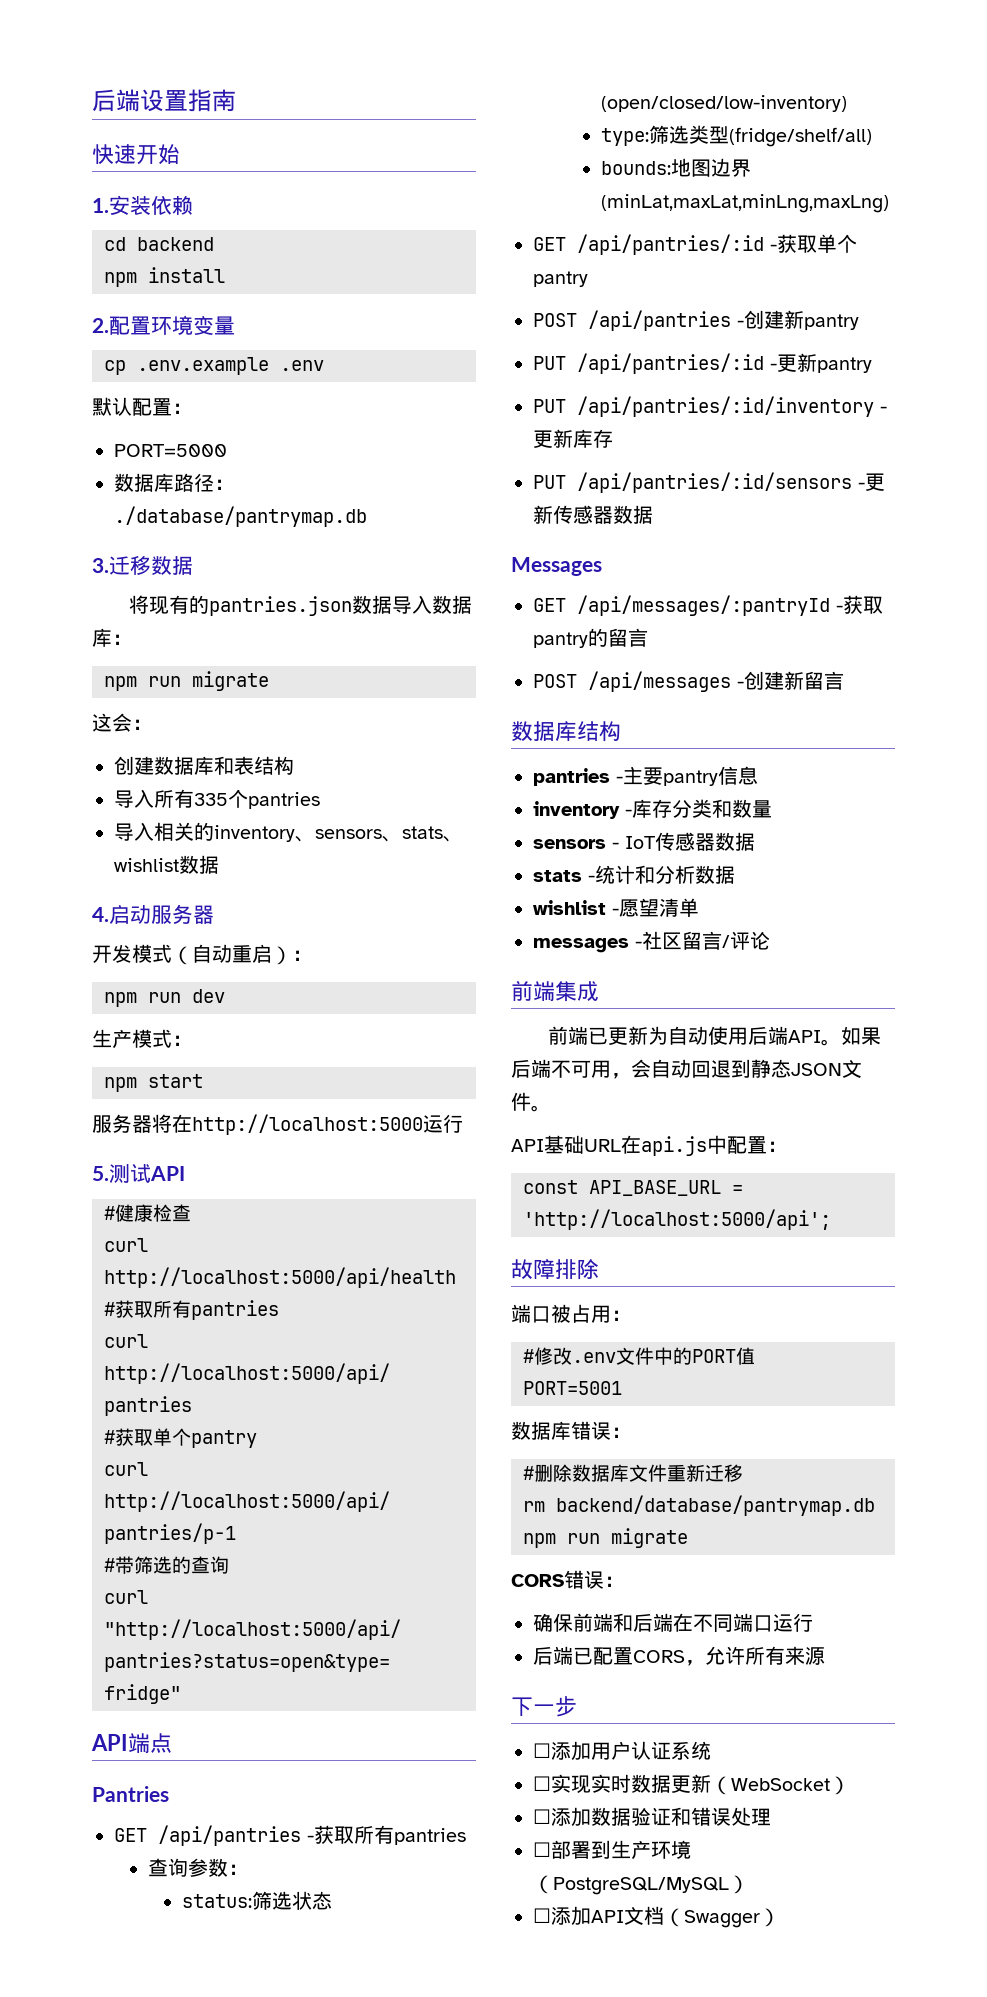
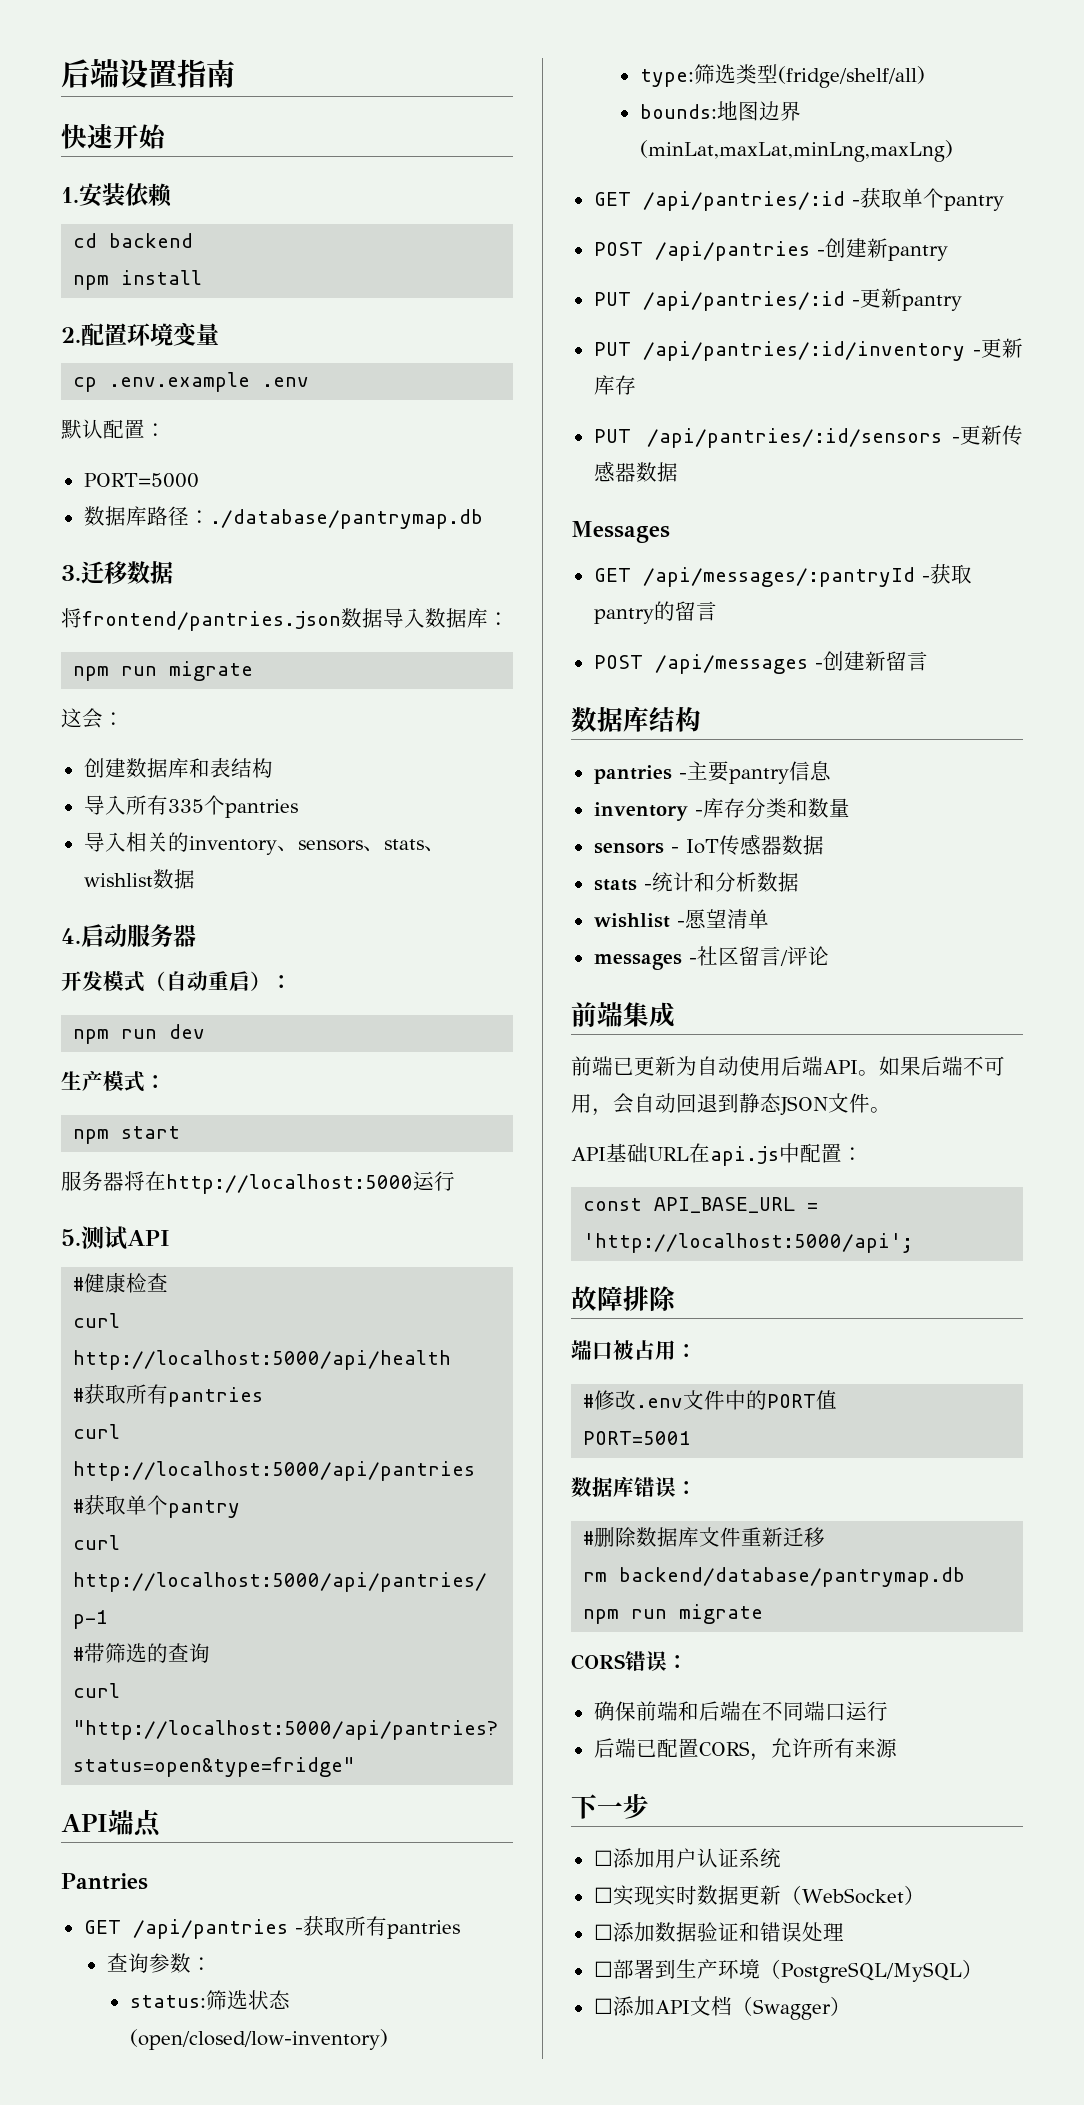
[149,595,353,616] 现有的pantries.json -> [82,611,341,631] frontend/pantries.json

